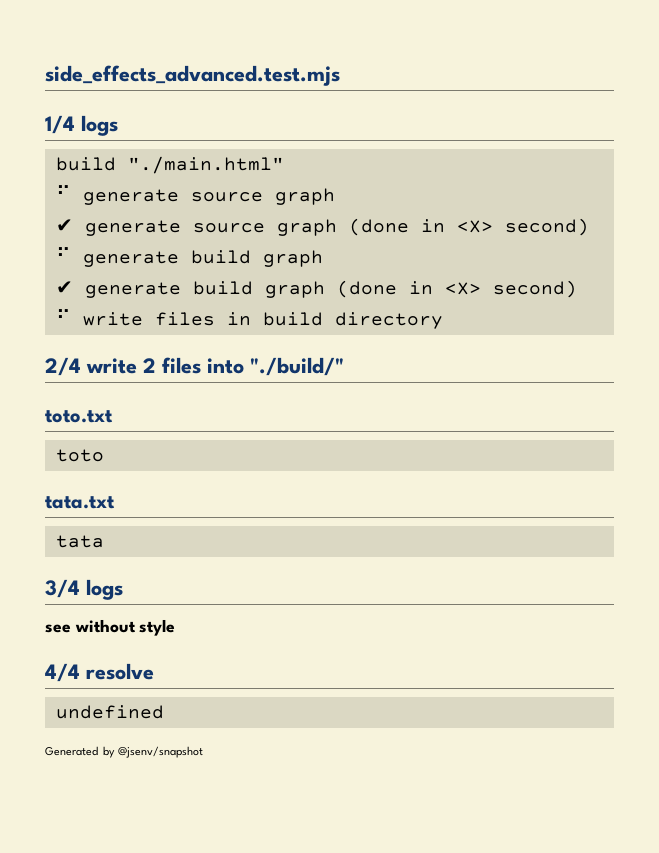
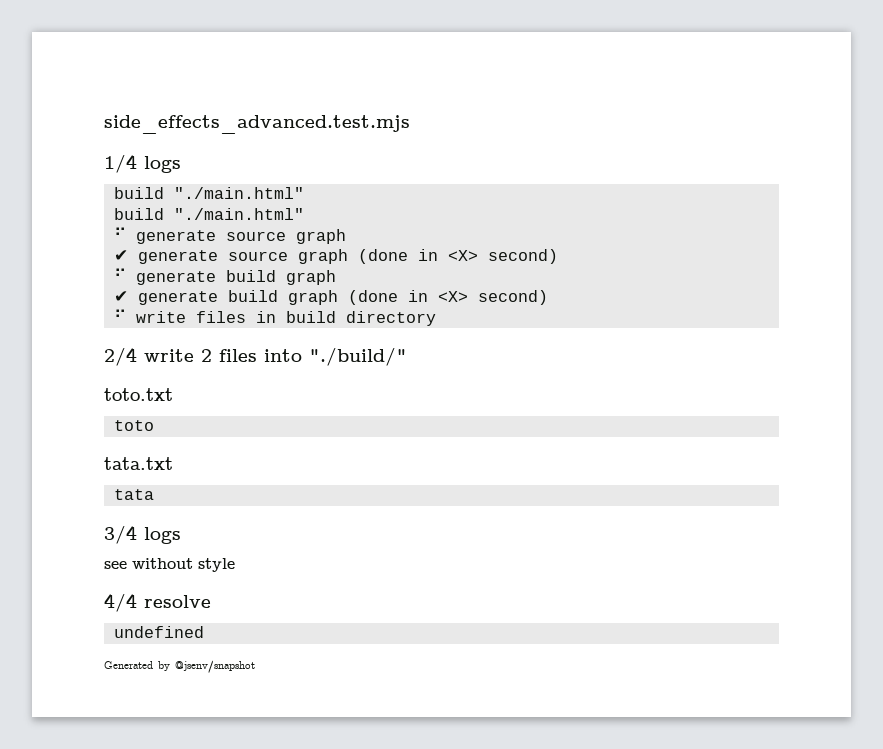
(284, 165) none -> [113,208,304,220] // build "./main.html"

